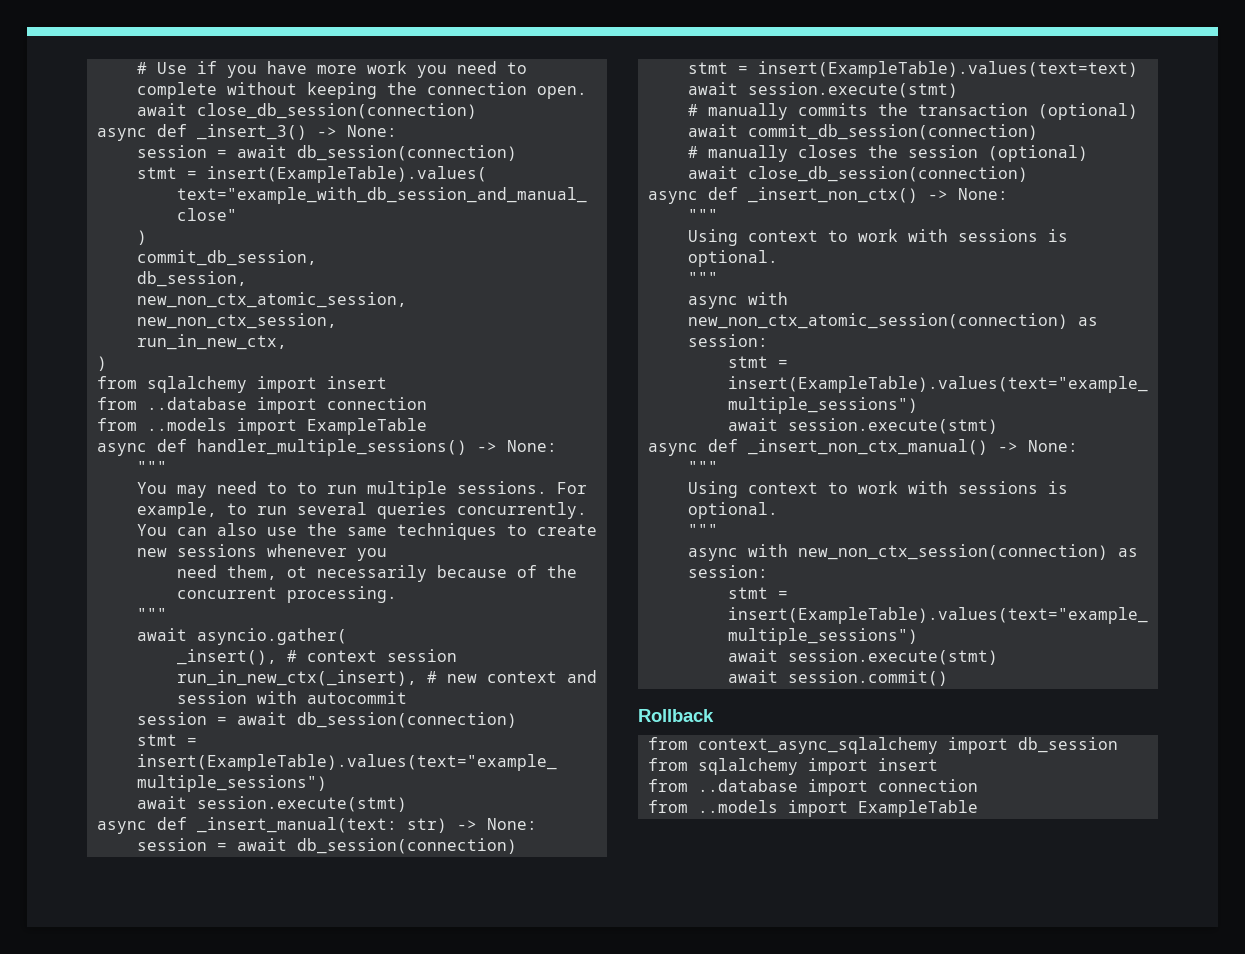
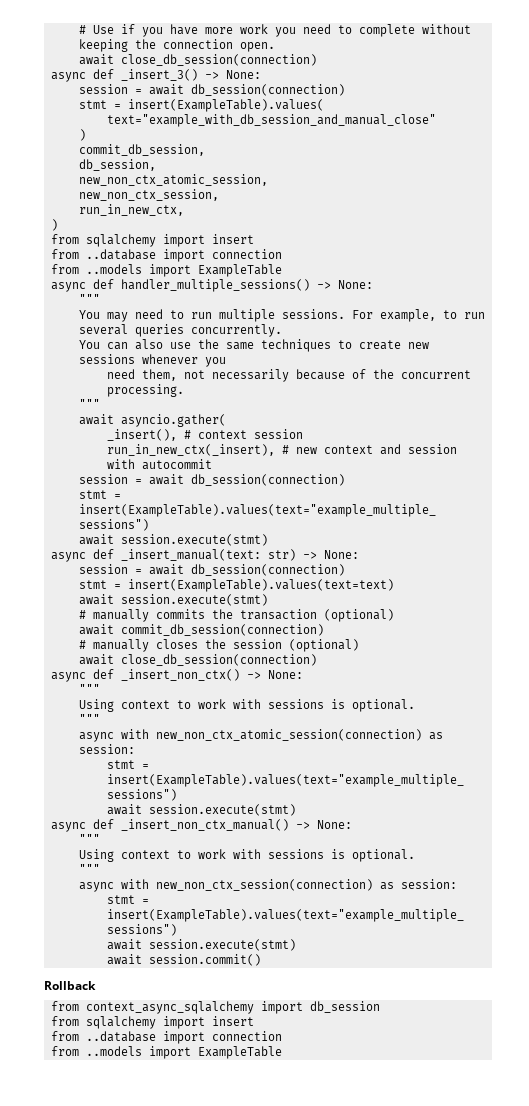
[296,482,317,494] to -> (184, 314) none
[286,566,307,578] ot -> [183,370,205,379] not

